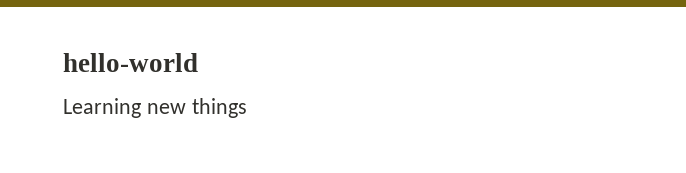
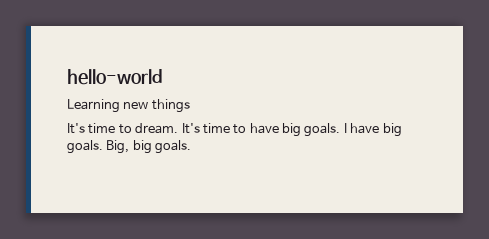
(247, 108) none -> [67,123,402,137] [67,140,192,154] // It's time to dream. It's time to have big goals. I have big goals. Big, big goals.

